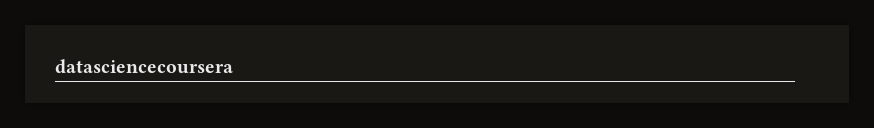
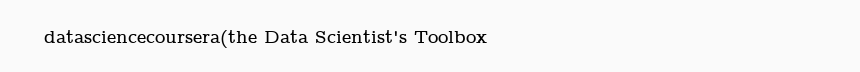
[55,59,233,74] datasciencecoursera -> [44,30,487,48] datasciencecoursera(the Data Scientist's Toolbox

